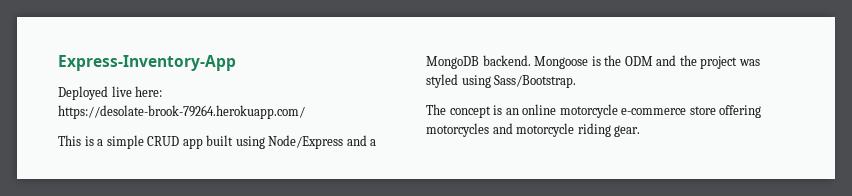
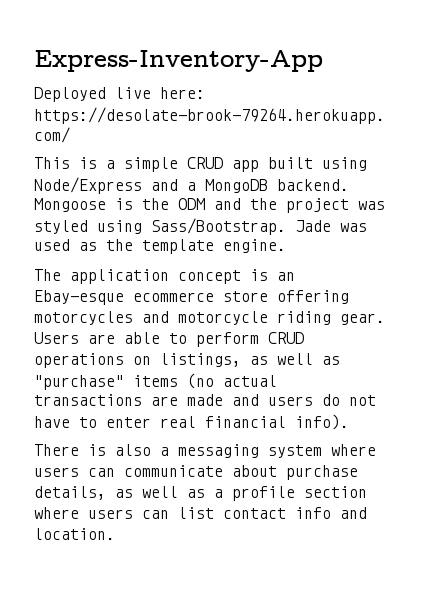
(577, 81) none -> [295,220,367,232] [34,239,286,254] Jade was used as the template engine.
(446, 109) none -> [70,269,169,284] application
[522,104,687,118] online motorcycle e-commerce -> [34,290,214,305] Ebay-esque ecommerce
(641, 131) none -> [34,332,304,347] [34,353,340,368] [34,373,277,390] [34,394,376,406] [34,414,349,430] [34,444,376,458] [34,465,358,480] [34,486,367,501] [34,507,367,519] [34,528,115,540] Users are able to perform CRUD operations on listings, as well as "purchase" items (no actual transactions are made and users do not have to enter real financial info). // There is also a messaging system where users can communicate about purchase details, as well as a profile section where users can list contact info and location.

